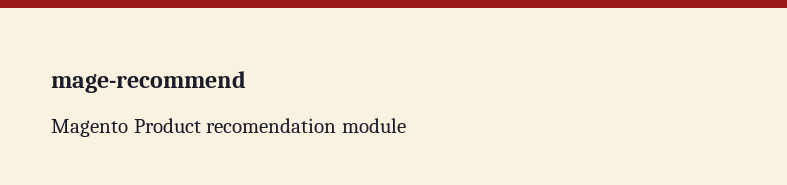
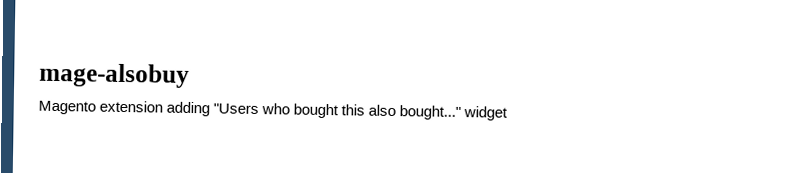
[51,71,246,93] mage-recommend -> [39,62,190,88] mage-alsobuy
[133,118,406,133] Product recomendation module -> [99,100,509,121] extension adding "Users who bought this also bought..." widget

